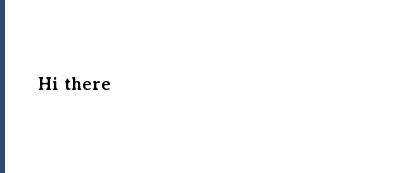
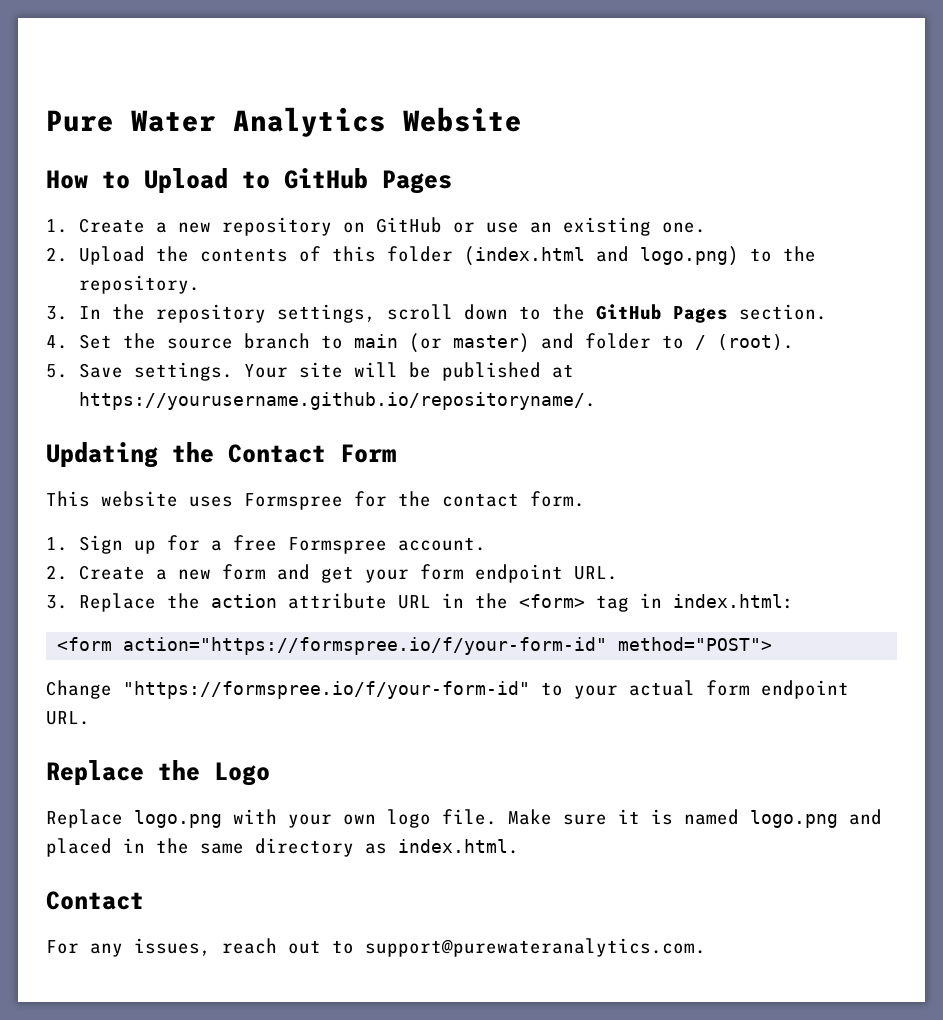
[38,77,111,90] Hi there -> [46,107,522,137] [46,168,452,194] [46,217,706,236] [46,246,816,266] [78,275,200,294] [46,304,827,323] [46,333,794,353] [46,362,574,381] [78,392,596,410] [46,442,396,468] [46,491,585,510] [46,535,486,554] [46,564,618,583] [46,593,794,612] [57,637,773,655] [46,680,849,699] [46,711,90,725] [46,760,270,786] [46,809,882,828] [46,838,519,857] [46,891,144,910] [46,938,706,957] Pure Water Analytics Website // How to Upload to GitHub Pages // 1. Create a new repository on GitHub or use an existing one. // 2. Upload the contents of this folder (index.html and logo.png) to the repository. // 3. In the repository settings, scroll down to the GitHub Pages section. // 4. Set the source branch to main (or master) and folder to / (root). // 5. Save settings. Your site will be published at https://yourusername.github.io/repositoryname/. // Updating the Contact Form // This website uses Formspree for the contact form. // 1. Sign up for a free Formspree account. // 2. Create a new form and get your form endpoint URL. // 3. Replace the action attribute URL in the <form> tag in index.html: // <form action="https://formspree.io/f/your-form-id" method="POST"> // Change "https://formspree.io/f/your-form-id" to your actual form endpoint URL. // Replace the Logo // Replace logo.png with your own logo file. Make sure it is named logo.png and placed in the same directory as index.html. // Contact // For any issues, reach out to support@purewateranalytics.com.

